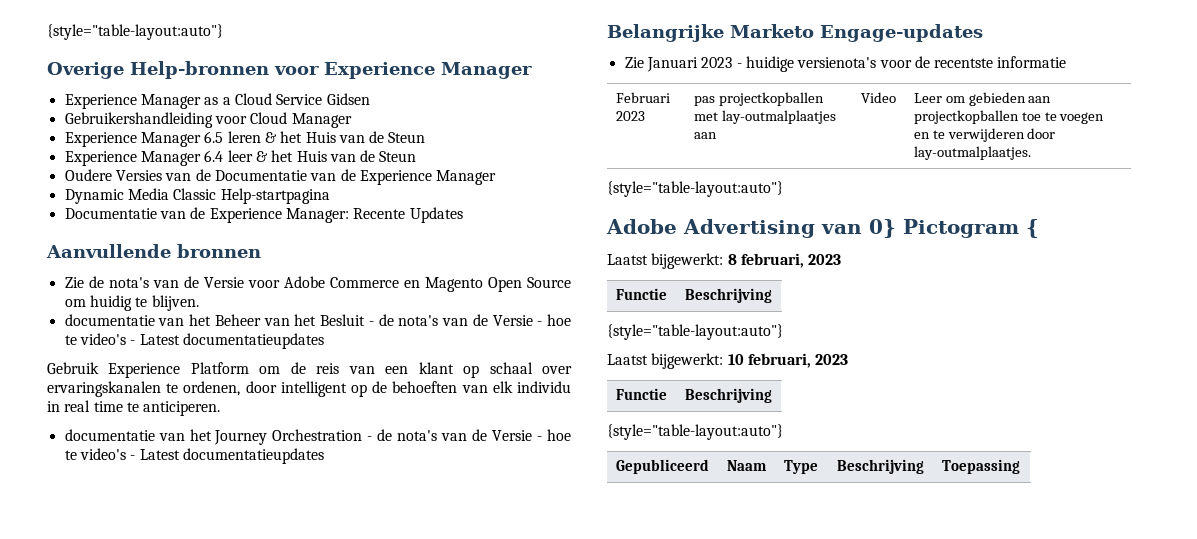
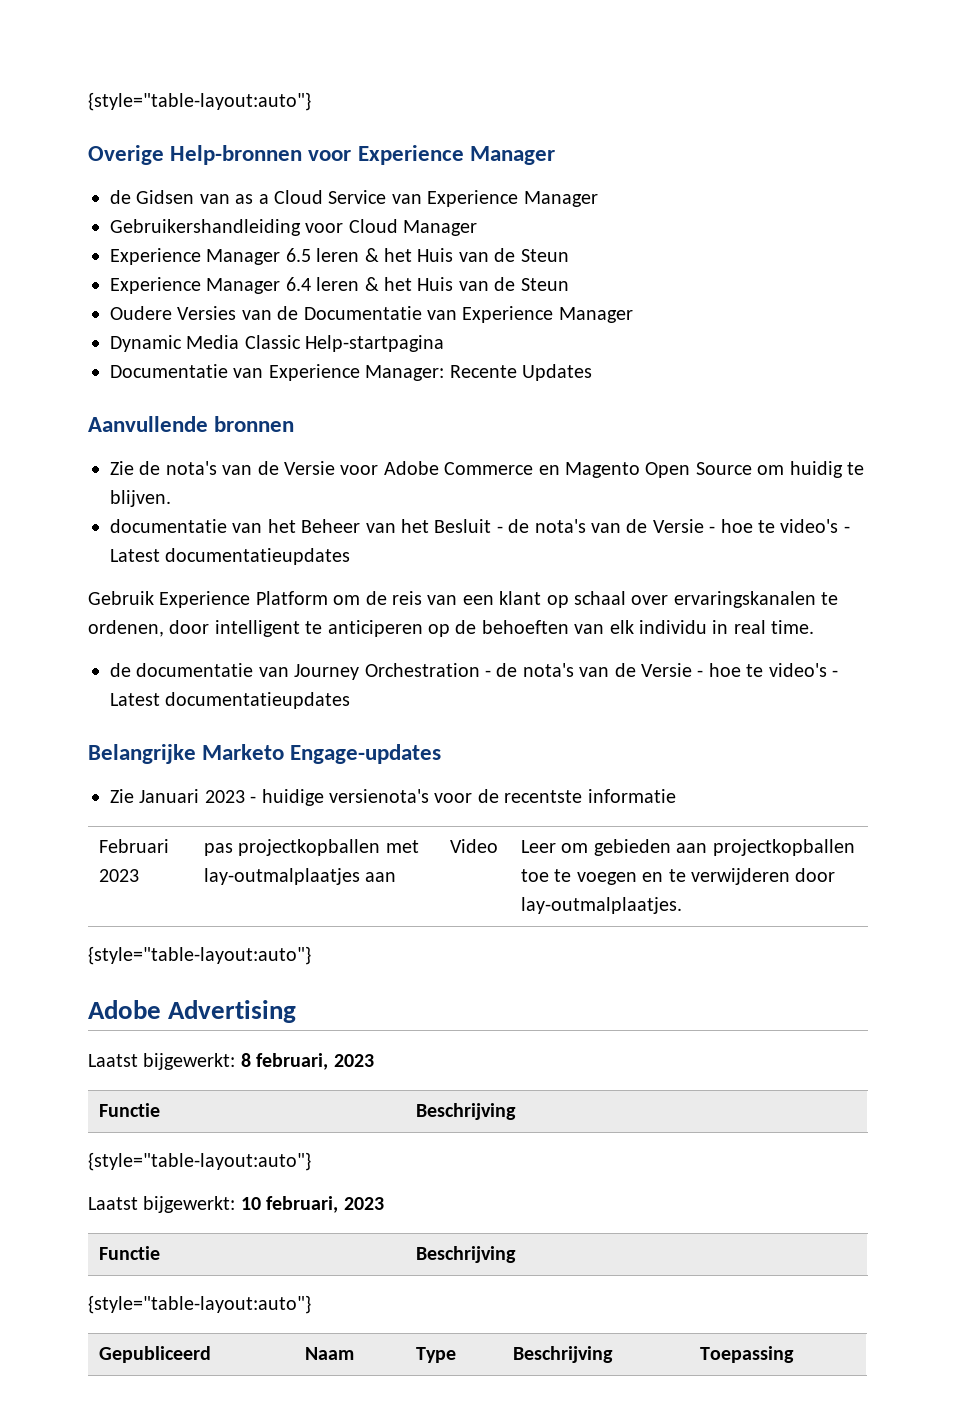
[64,94,201,109] Experience Manager -> [110,190,230,204] de Gidsen van
[326,93,370,105] Gidsen -> [391,190,598,207] van Experience Manager
[227,150,253,162] leer -> [316,277,360,291] leren
[340,169,356,181] de -> (457, 315) none
[190,207,206,219] de -> (264, 373) none
(347, 389) none -> [305,620,423,637] te anticiperen
[93,401,221,416] [64,429,212,441] time te anticiperen. // documentatie van het -> [771,620,815,634] [110,663,289,677] time. // de documentatie van
[821,219,1039,238] van 0} Pictogram { -> (297, 1011) none

